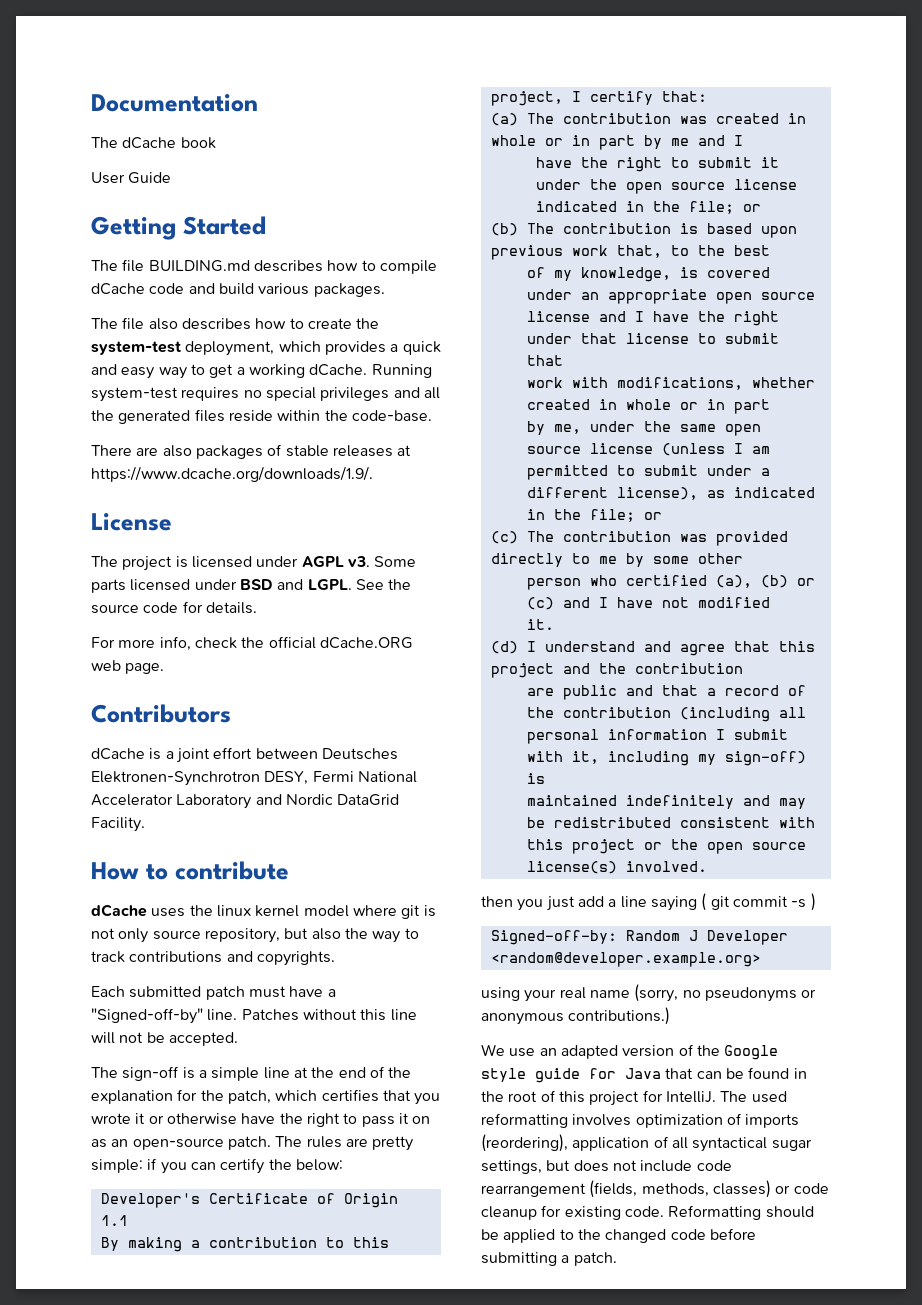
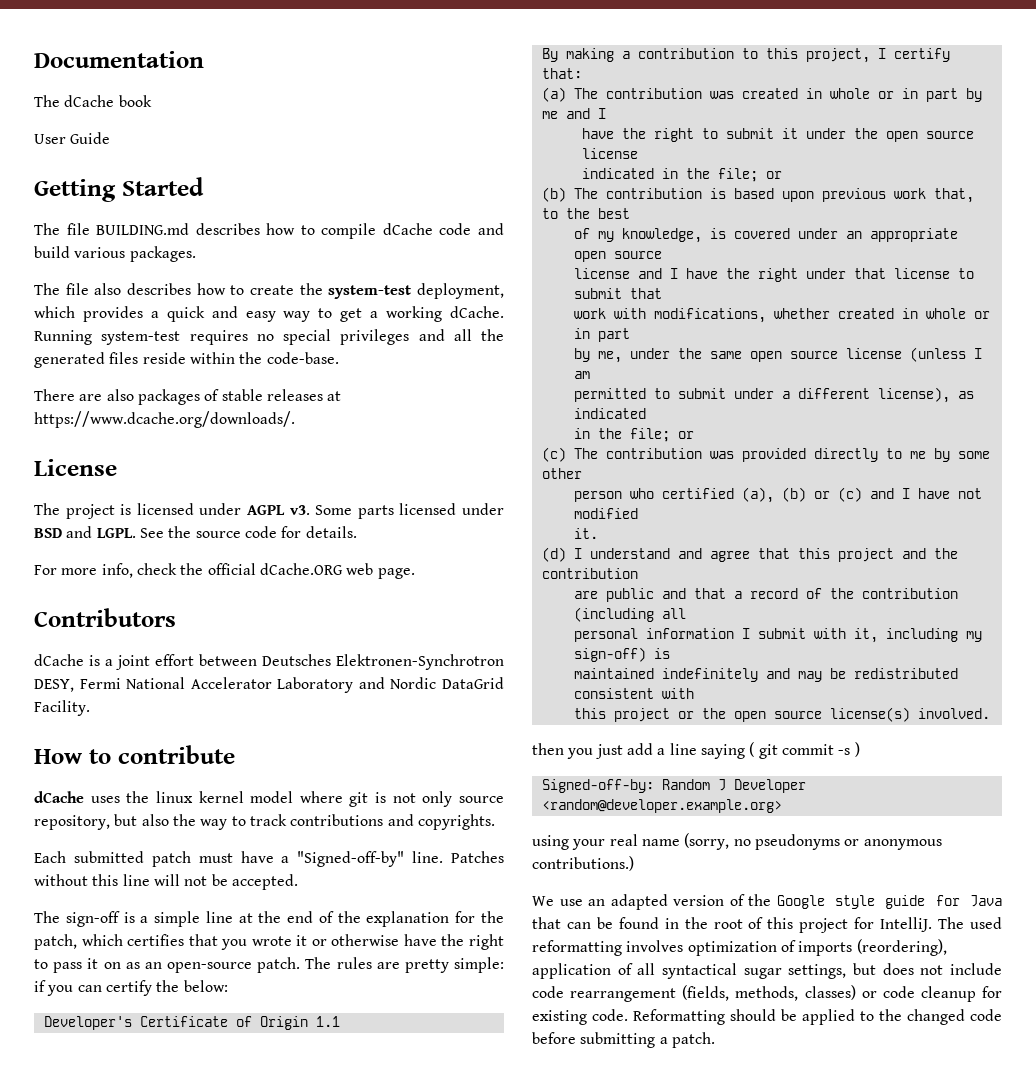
[91,466,373,482] https://www.dcache.org/downloads/1.9/. -> [34,411,295,428] https://www.dcache.org/downloads/.

